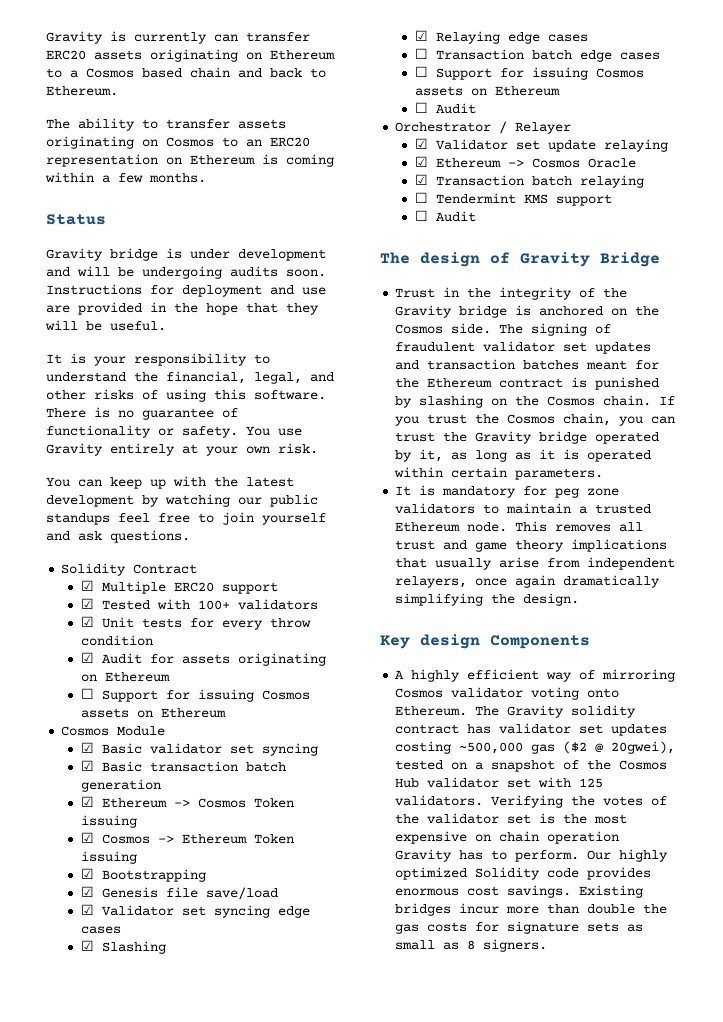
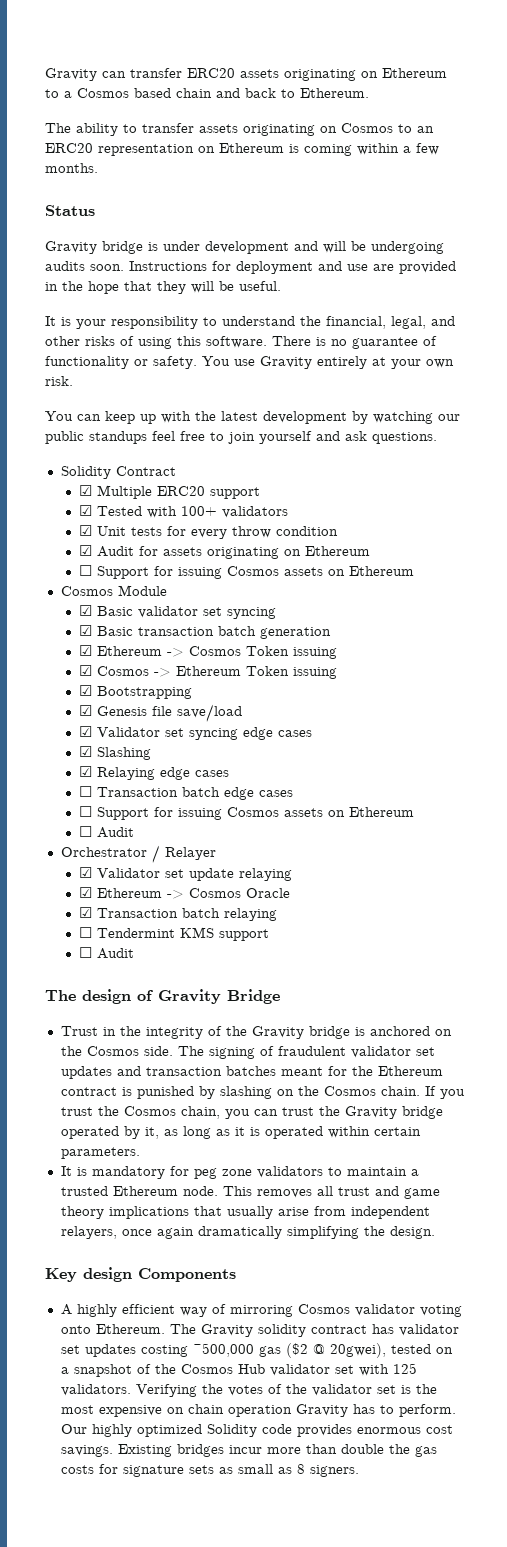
[46,31,207,44] Gravity is currently -> [45,68,97,81] Gravity

